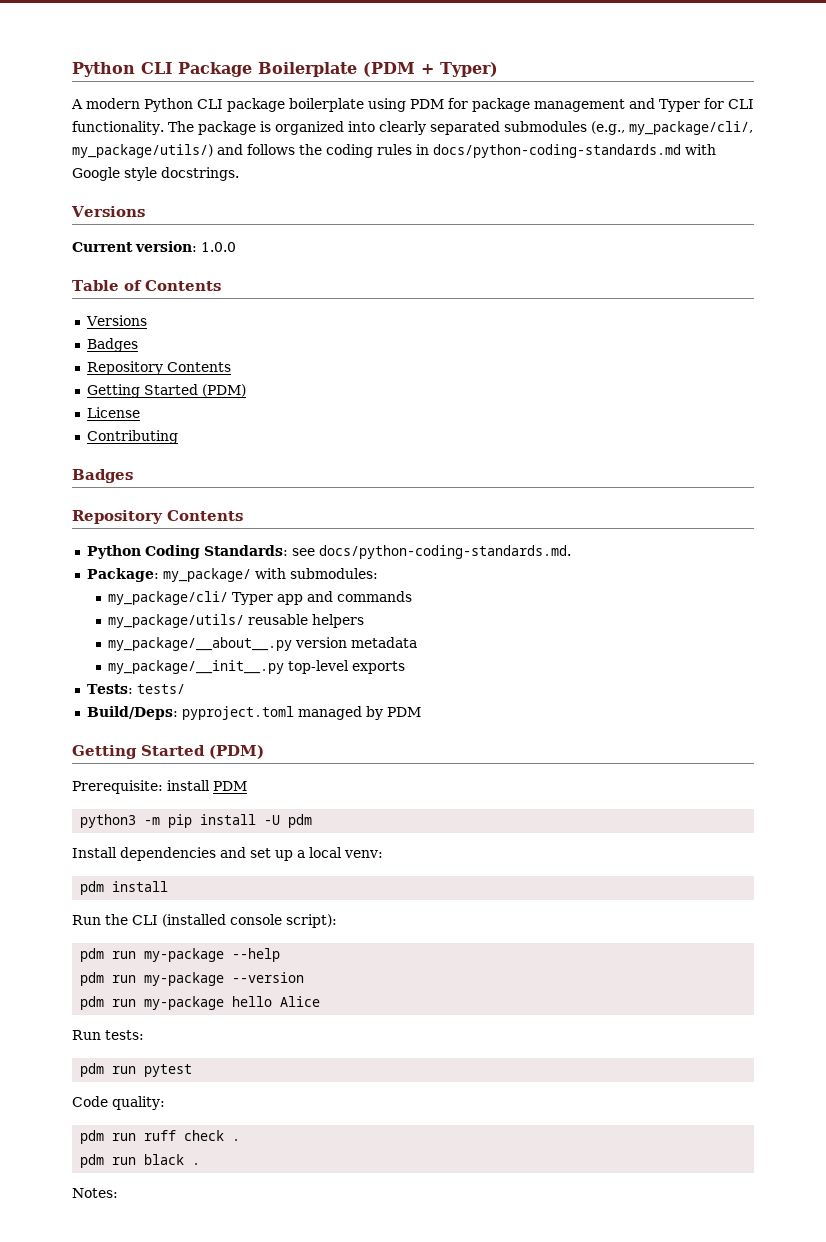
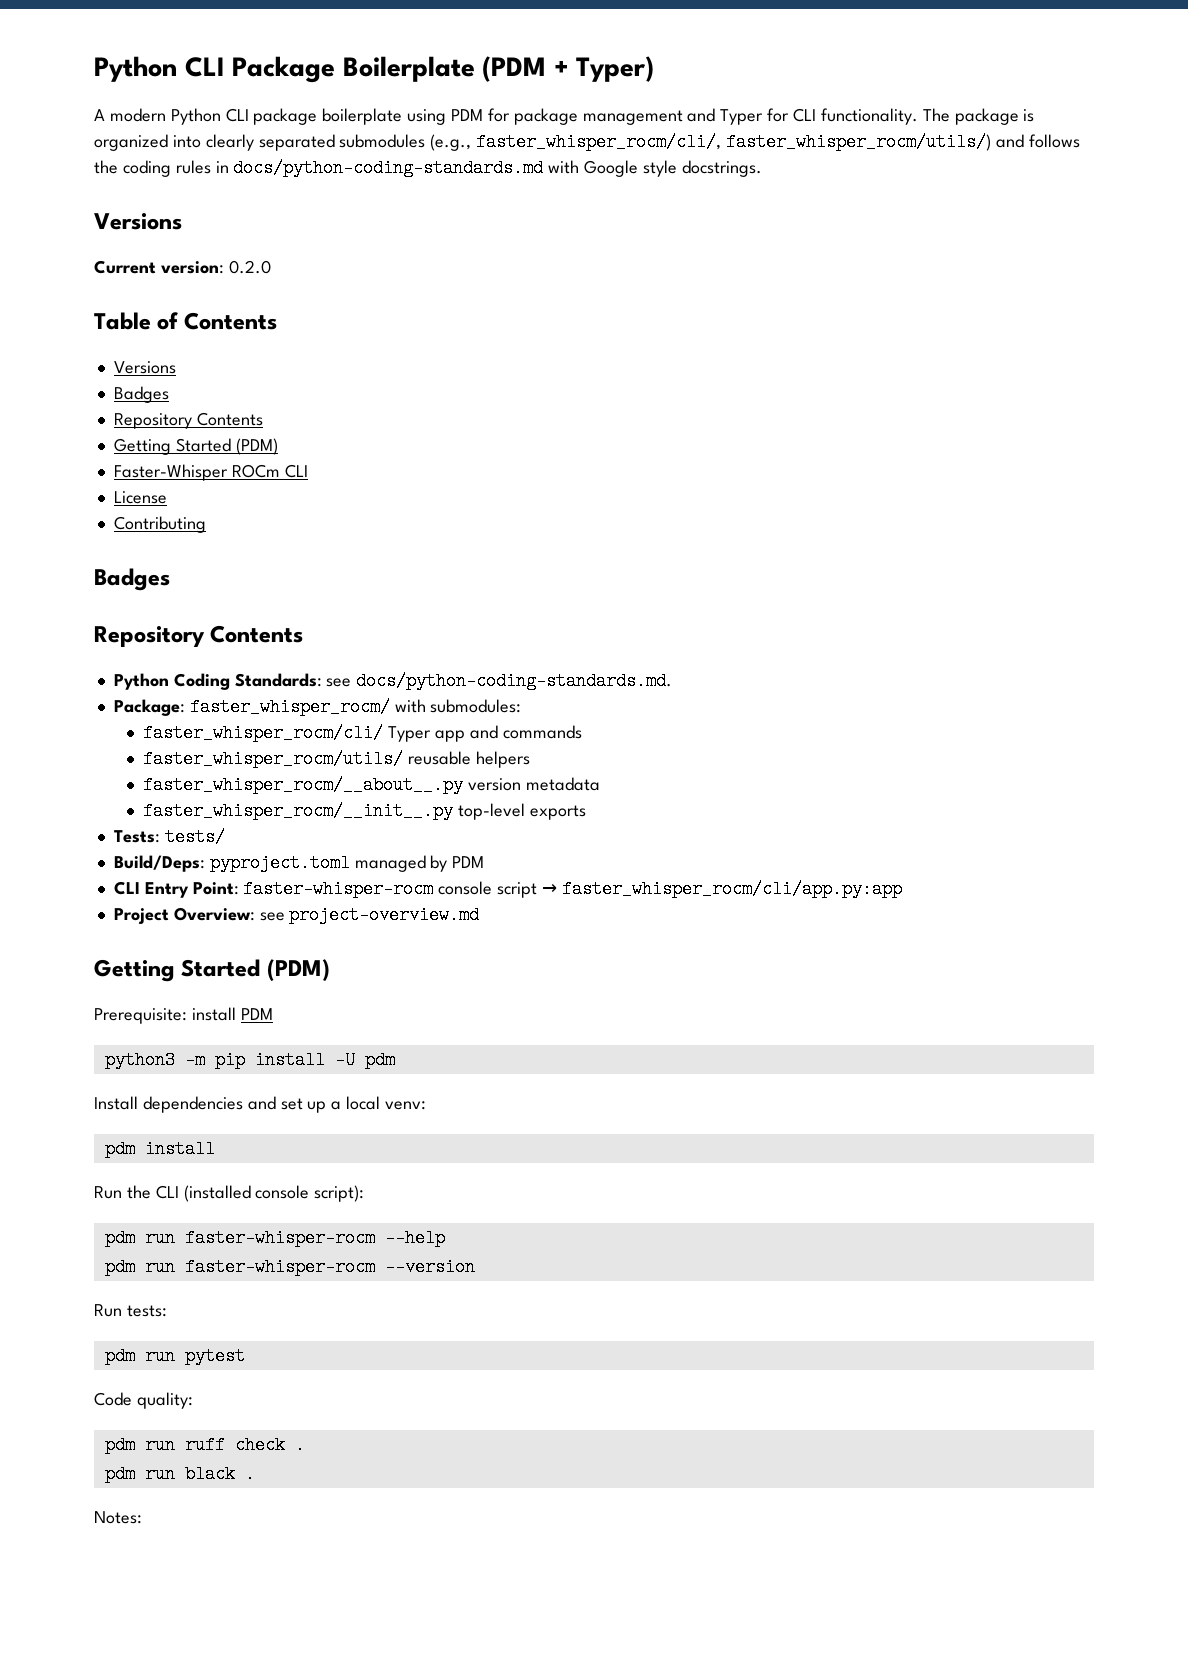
[628,121,753,135] [72,144,213,158] my_package/cli/, my_package/utils/) -> [476,133,992,151] faster_whisper_rocm/cli/, faster_whisper_rocm/utils/)
[201,242,236,252] 1.0.0 -> [228,260,271,274] 0.2.0
(246, 390) none -> [113,464,308,481] // Faster-Whisper ROCm CLI
[162,568,251,582] my_package/ -> [189,698,390,716] faster_whisper_rocm/
[108,591,229,605] my_package/cli/ -> [143,724,384,742] faster_whisper_rocm/cli/
[108,614,245,628] my_package/utils/ -> [143,750,404,768] faster_whisper_rocm/utils/
[108,637,293,651] my_package/__about__.py -> [143,776,464,794] faster_whisper_rocm/__about__.py
[108,660,285,674] my_package/__init__.py -> [143,802,454,820] faster_whisper_rocm/__init__.py
(421, 712) none -> [113,880,902,898] [113,906,480,924] // CLI Entry Point: faster-whisper-rocm console script → faster_whisper_rocm/cli/app.py:app // Project Overview: see project-overview.md
[144,948,225,962] my-package -> [184,1229,375,1247] faster-whisper-rocm
[144,972,225,986] my-package -> [184,1258,375,1276] faster-whisper-rocm
[80,996,321,1010] // pdm run my-package hello Alice -> (475, 1267) none

